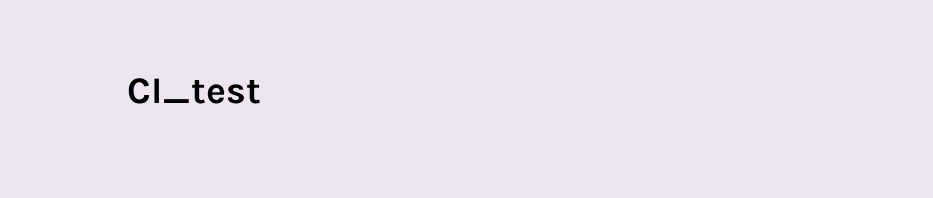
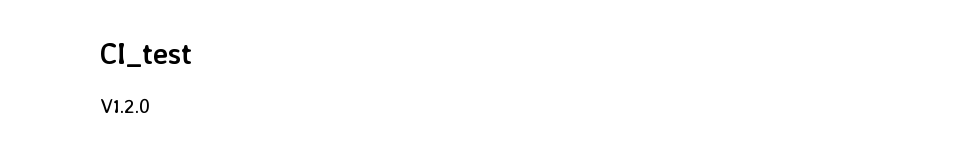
(261, 91) none -> [100,98,150,113] // V1.2.0

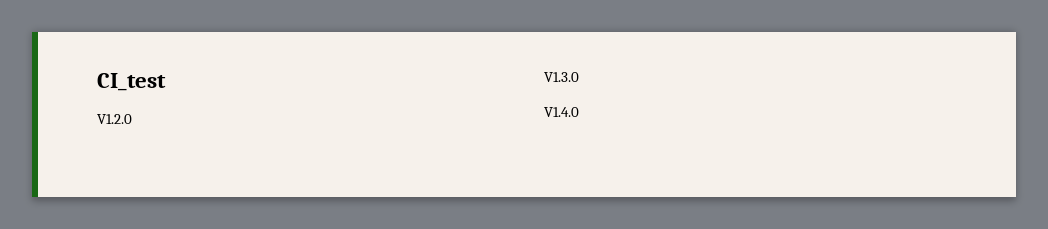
(150, 105) none -> [544,72,579,82] [544,107,579,117] // V1.3.0 // V1.4.0

